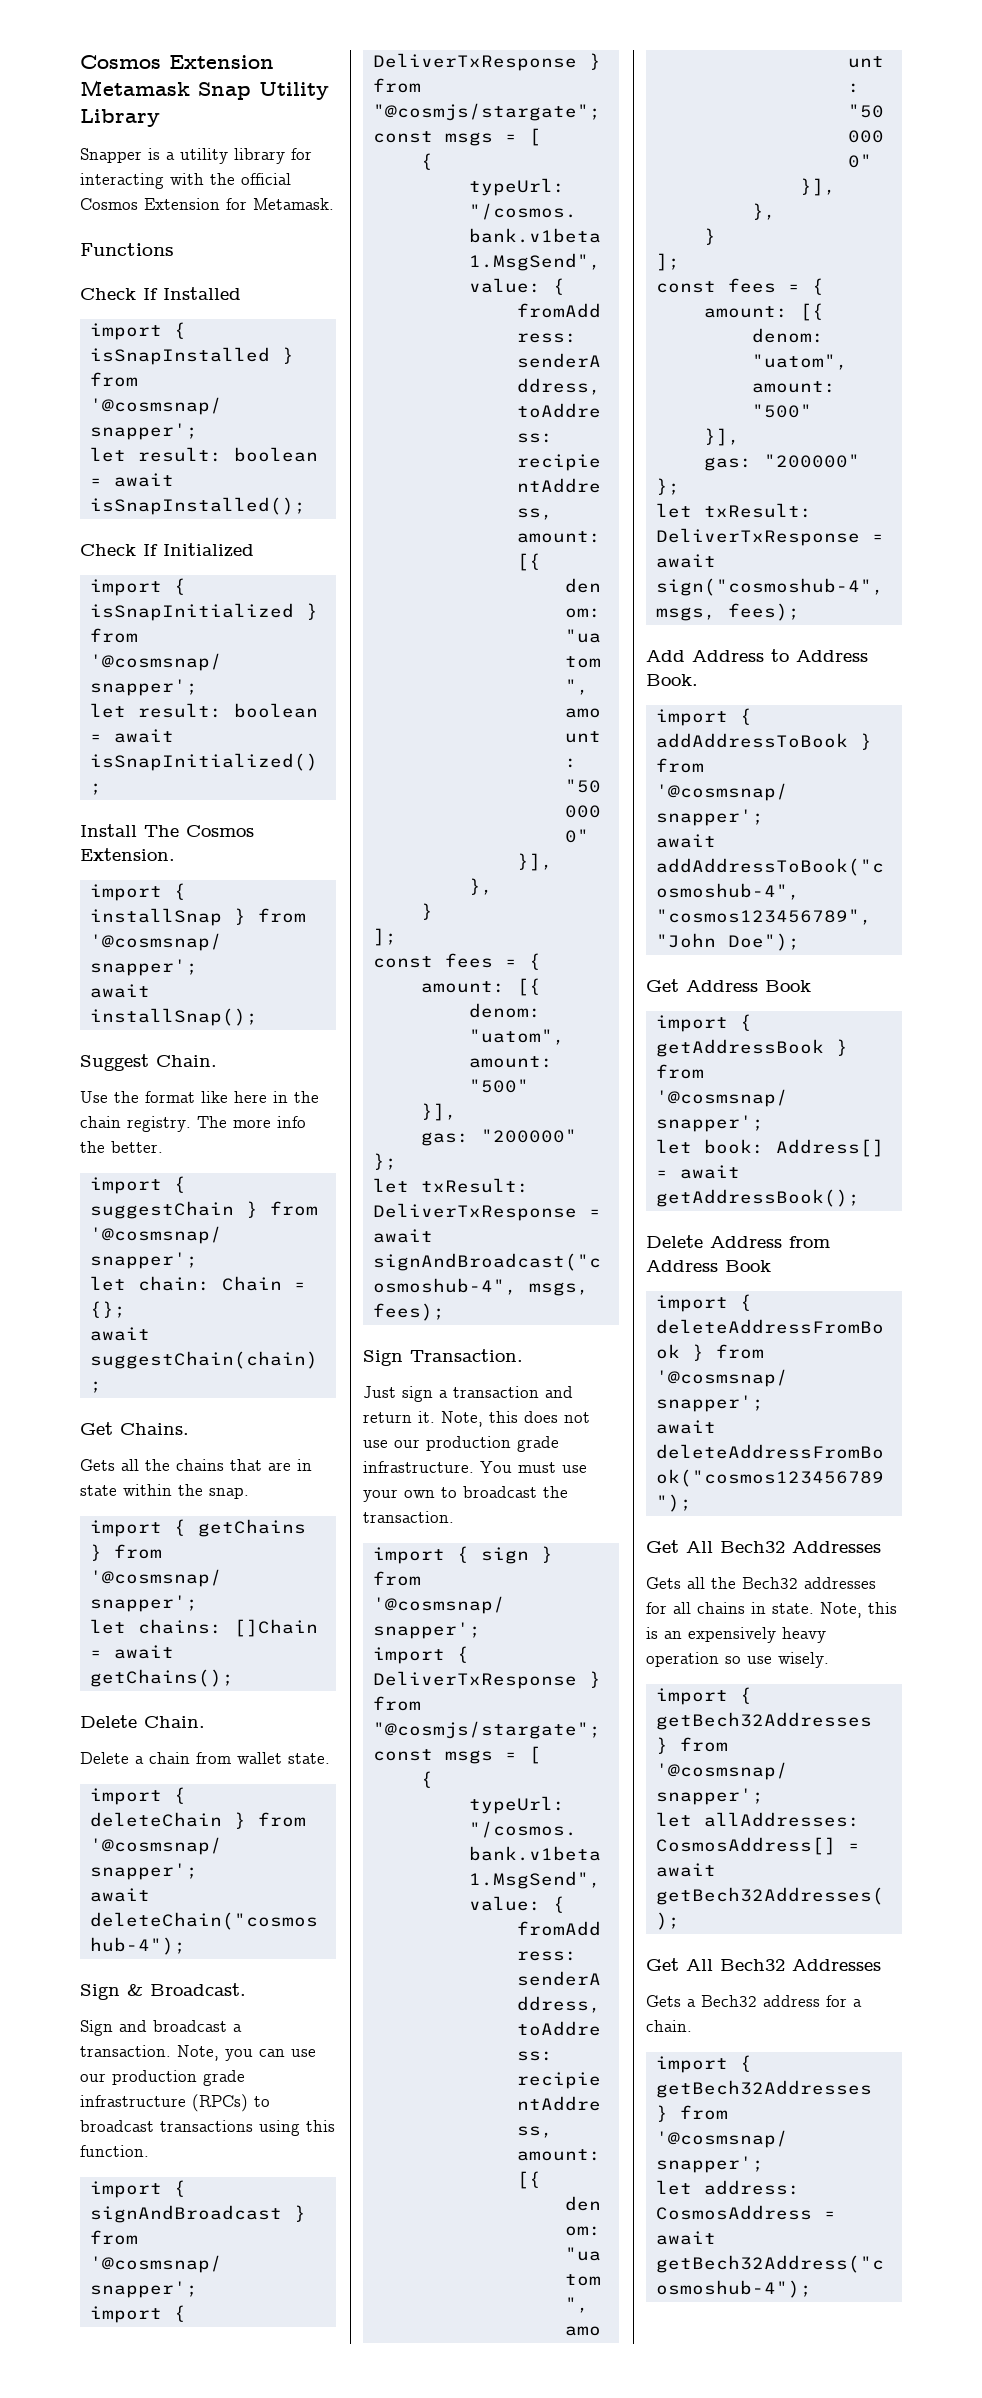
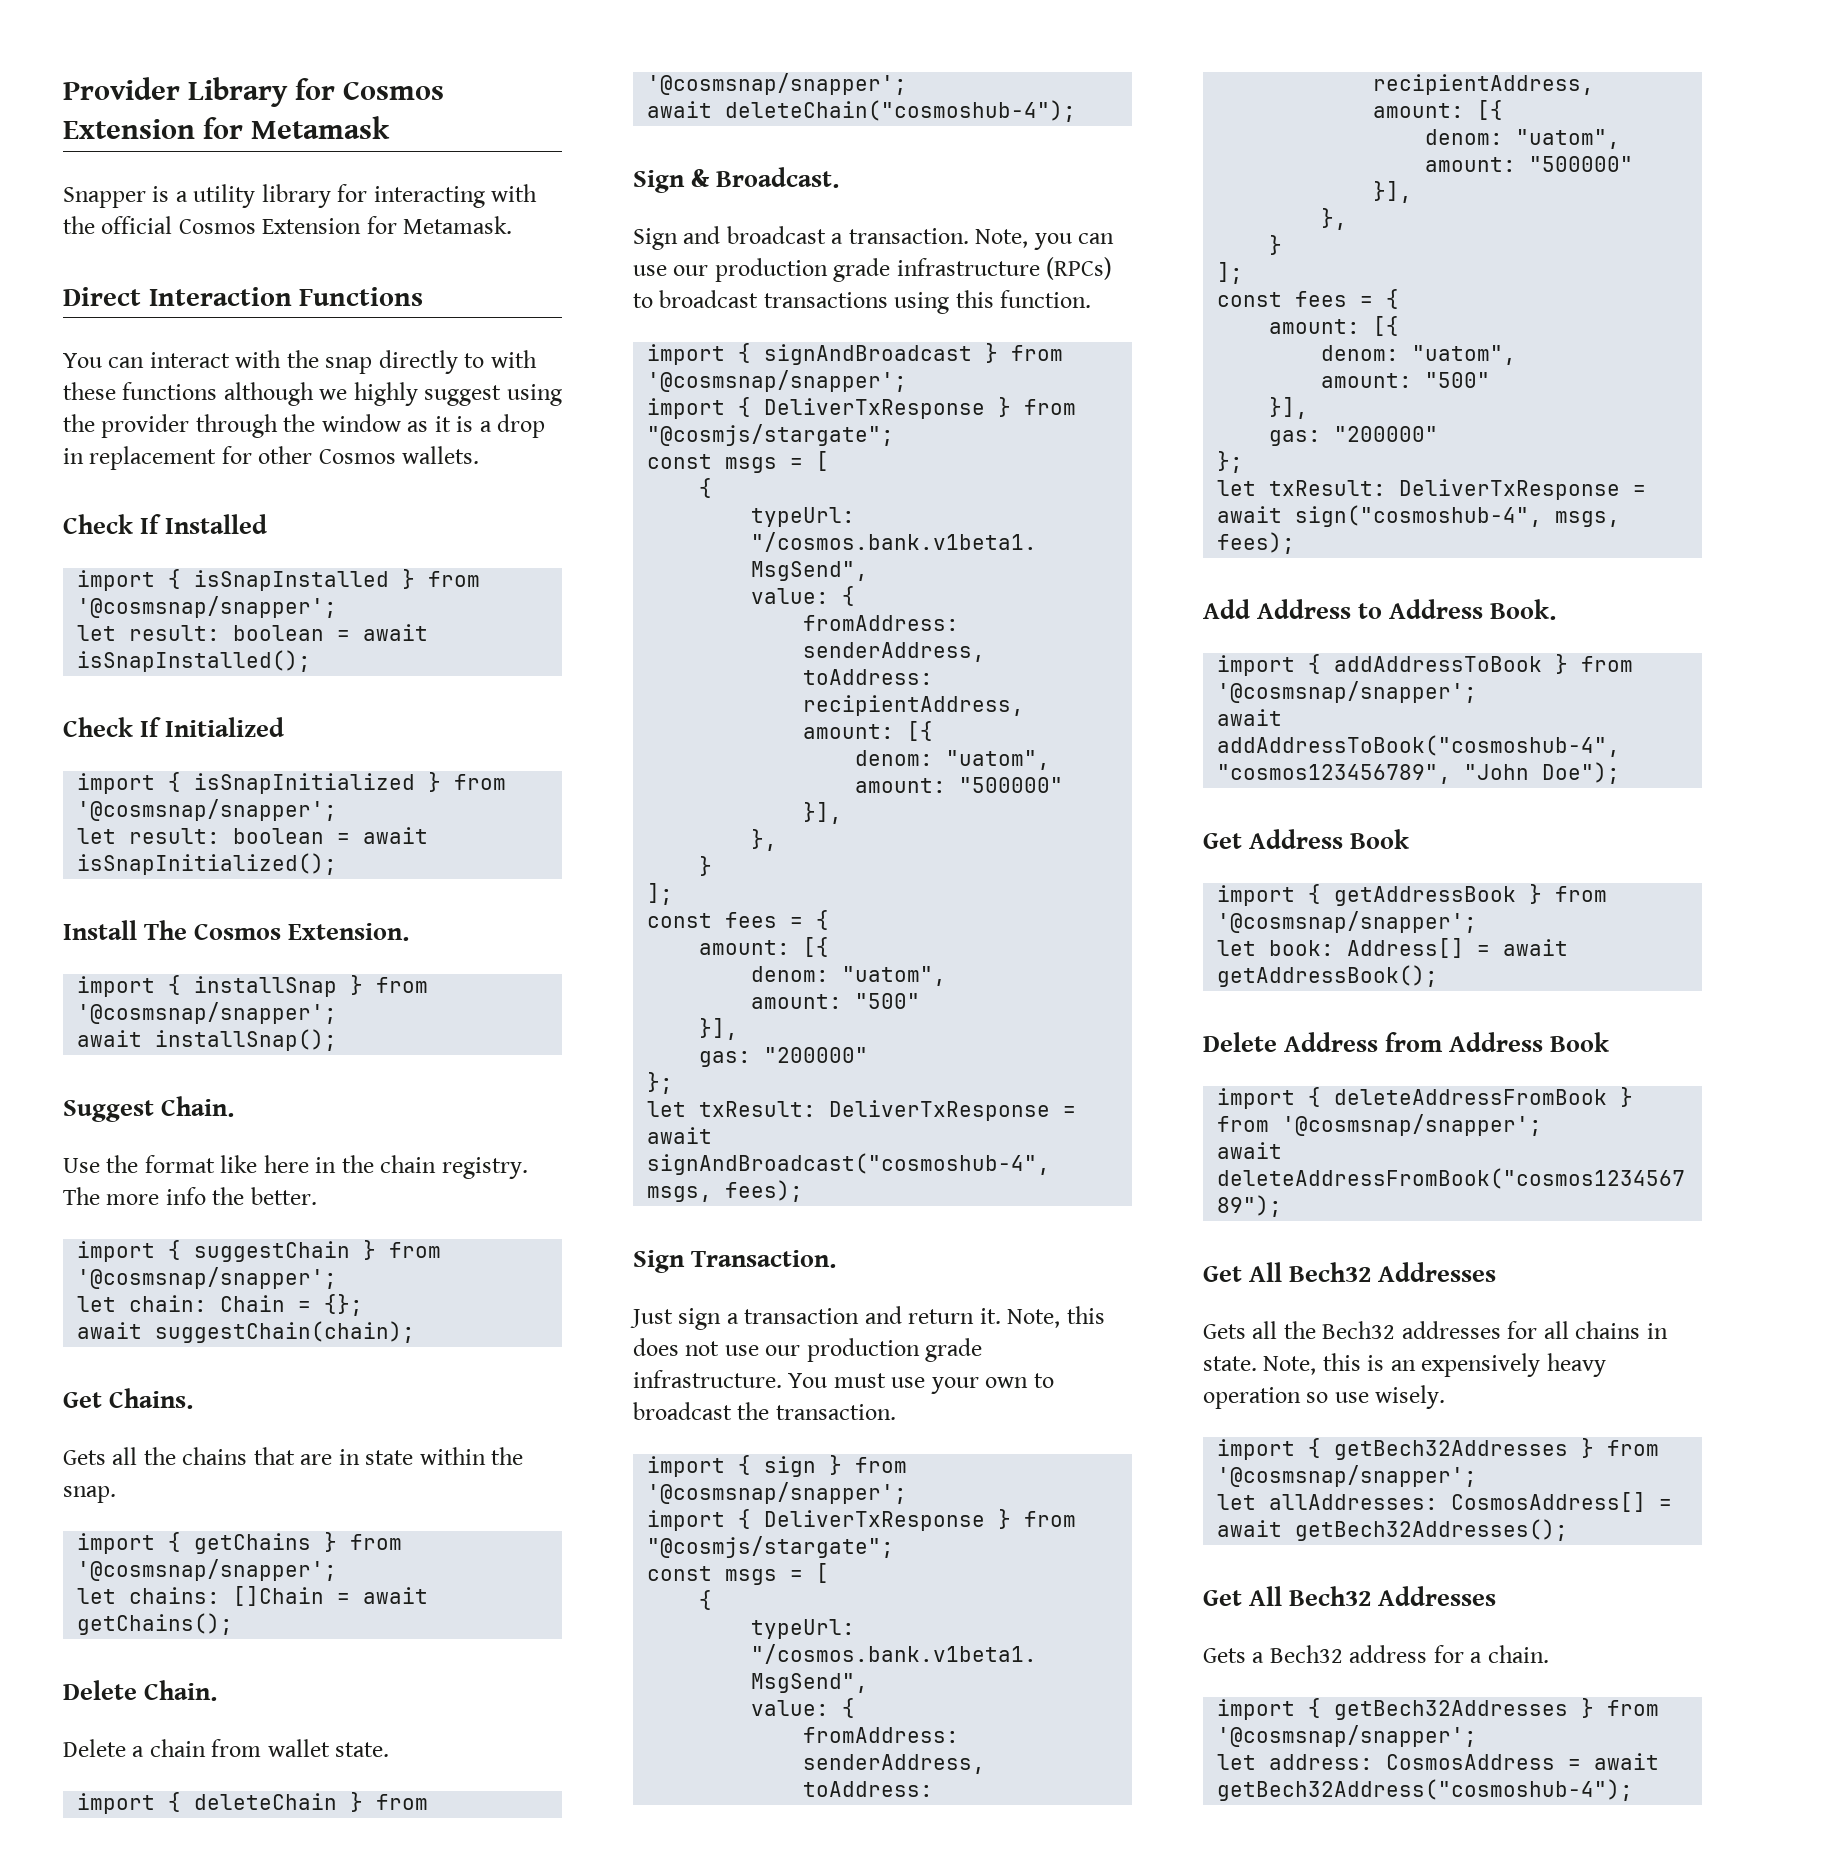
[80,55,274,69] Cosmos Extension -> [63,77,445,107] [63,117,244,139] Provider Library for Cosmos Extension for
[198,82,329,100] [80,109,160,127] Snap Utility Library -> (391, 127) none
(334, 204) none -> [63,287,292,306] Direct Interaction
(174, 249) none -> [63,350,537,374] [63,382,562,406] [63,414,546,438] [63,446,480,470] // You can interact with the snap directly to with these functions although we highly suggest using the provider through the window as it is a drop in replacement for other Cosmos wallets.

